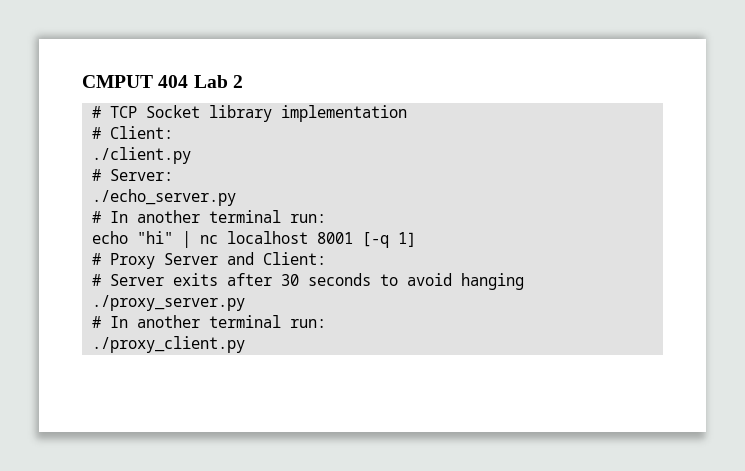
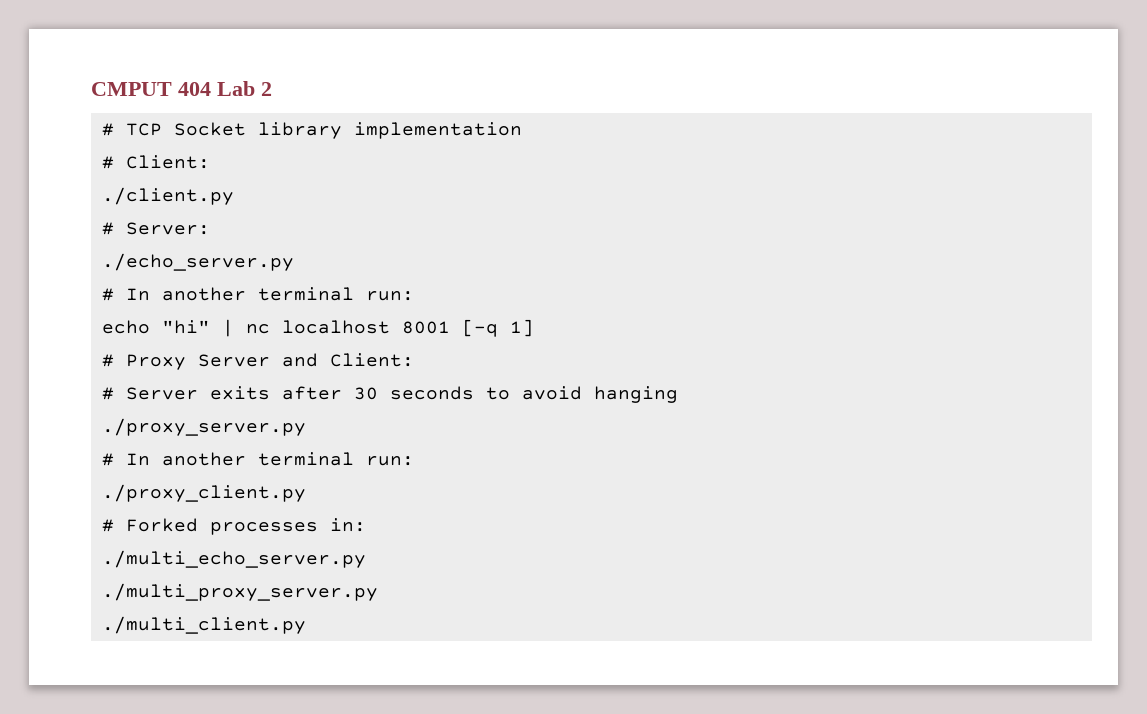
(246, 344) none -> [101,518,366,535] [101,550,366,568] [101,583,378,601] [101,616,306,634] // # Forked processes in: // ./multi_echo_server.py // ./multi_proxy_server.py // ./multi_client.py

